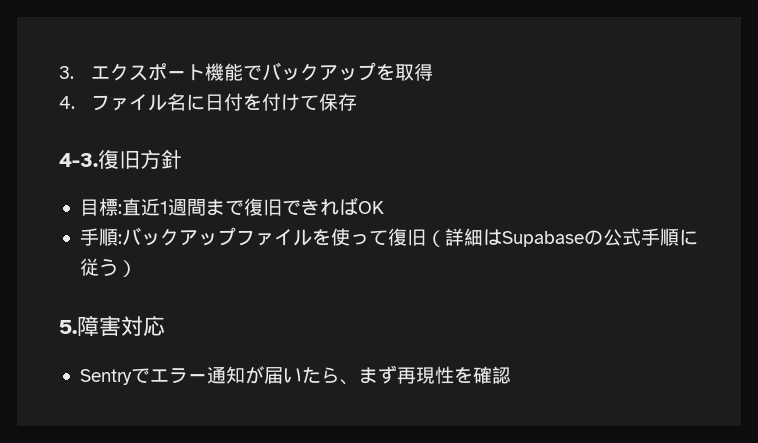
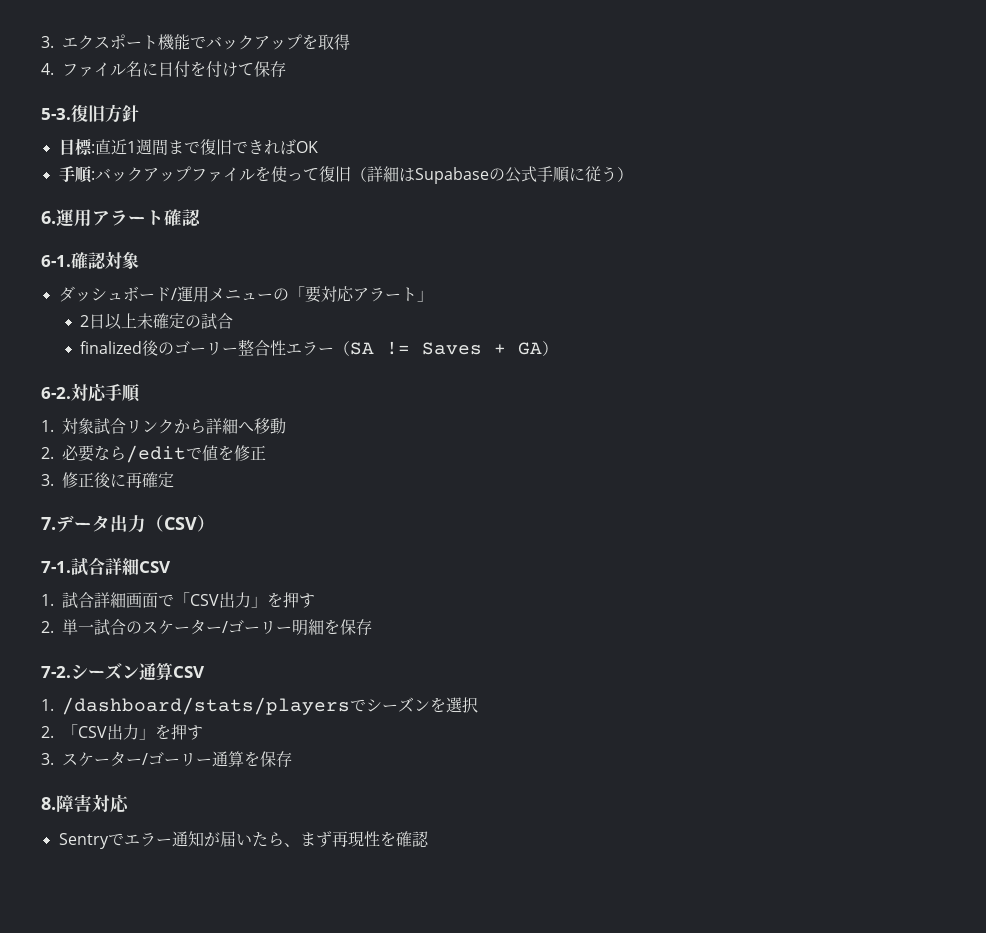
[59,153,98,167] 4-3. -> [41,108,71,120] 5-3.
[59,320,77,334] 5. -> [41,209,201,227] [41,251,139,269] [58,286,433,303] [80,313,234,330] [80,339,559,356] [41,383,140,402] [41,418,287,435] [41,445,267,463] [41,472,175,488] [41,515,215,533] [41,557,171,576] [41,592,316,609] [41,619,373,636] [41,662,205,681] [41,697,479,715] [41,724,204,740] [41,751,293,767] [41,797,56,810] 6.運用アラート確認 // 6-1.確認対象 // ダッシュボード/運用メニューの「要対応アラート」 // 2日以上未確定の試合 // finalized後のゴーリー整合性エラー（SA != Saves + GA） // 6-2.対応手順 // 1.対象試合リンクから詳細へ移動 // 2.必要なら/editで値を修正 // 3.修正後に再確定 // 7.データ出力（CSV） // 7-1.試合詳細CSV // 1.試合詳細画面で「CSV出力」を押す // 2.単一試合のスケーター/ゴーリー明細を保存 // 7-2.シーズン通算CSV // 1. /dashboard/stats/playersでシーズンを選択 // 2.「CSV出力」を押す // 3.スケーター/ゴーリー通算を保存 // 8.

